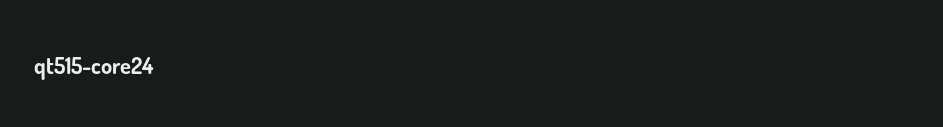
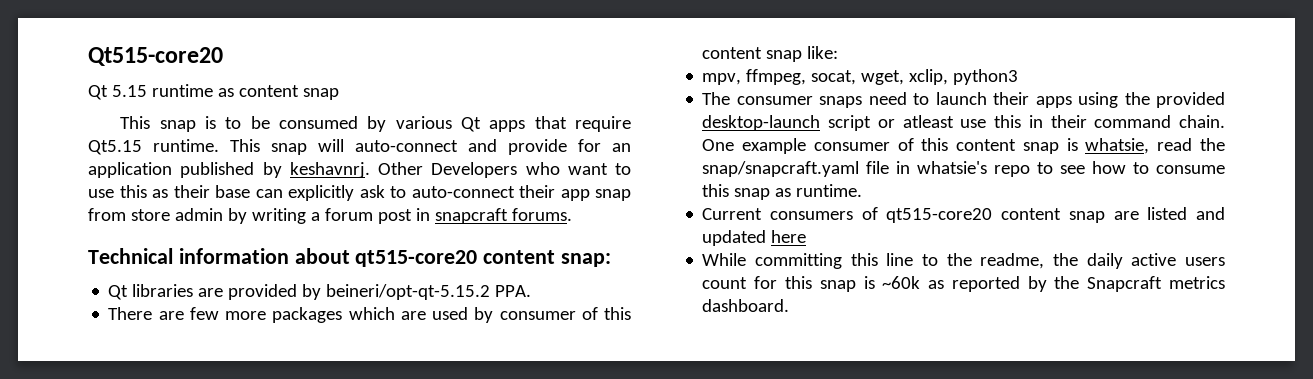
[34,57,154,80] qt515-core24 -> [88,47,223,66] [88,84,339,100] [120,116,632,132] [88,139,631,155] [88,162,631,178] [88,185,631,201] [88,208,572,224] [88,248,612,267] [108,284,532,300] [108,307,631,323] [702,46,839,62] [702,69,1019,85] [702,92,1225,108] [702,115,1225,131] [702,138,1225,154] [702,161,1225,177] [702,184,863,200] [702,207,1225,223] [702,230,807,246] [702,253,1225,269] [702,276,1225,292] [702,299,790,312] Qt515-core20 // Qt 5.15 runtime as content snap // This snap is to be consumed by various Qt apps that require Qt5.15 runtime. This snap will auto-connect and provide for an application published by keshavnrj. Other Developers who want to use this as their base can explicitly ask to auto-connect their app snap from store admin by writing a forum post in snapcraft forums. // Technical information about qt515-core20 content snap: // Qt libraries are provided by beineri/opt-qt-5.15.2 PPA. // There are few more packages which are used by consumer of this content snap like: // mpv, ffmpeg, socat, wget, xclip, python3 // The consumer snaps need to launch their apps using the provided desktop-launch script or atleast use this in their command chain. One example consumer of this content snap is whatsie, read the snap/snapcraft.yaml file in whatsie's repo to see how to consume this snap as runtime. // Current consumers of qt515-core20 content snap are listed and updated here // While committing this line to the readme, the daily active users count for this snap is ~60k as reported by the Snapcraft metrics dashboard.

